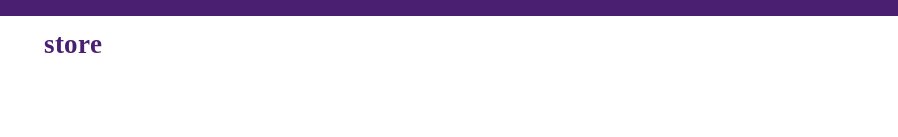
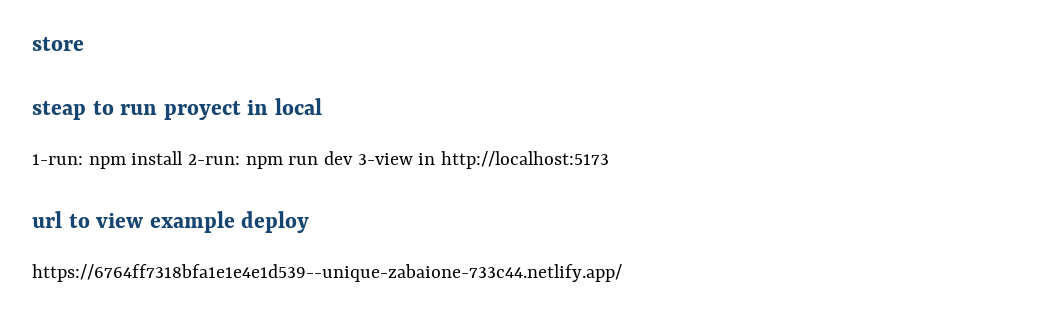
(102, 45) none -> [32,98,323,120] [32,151,610,169] [32,211,310,233] [32,264,622,282] // steap to run proyect in local // 1-run: npm install 2-run: npm run dev 3-view in http://localhost:5173 // url to view example deploy // https://6764ff7318bfa1e1e4e1d539--unique-zabaione-733c44.netlify.app/

